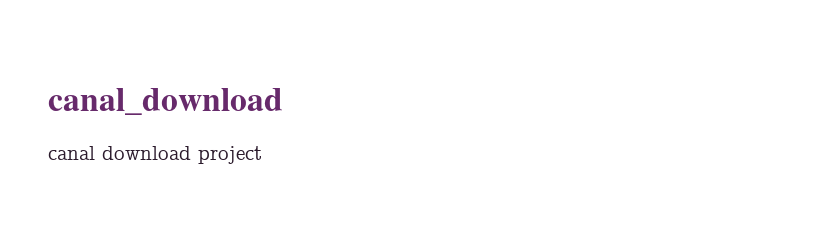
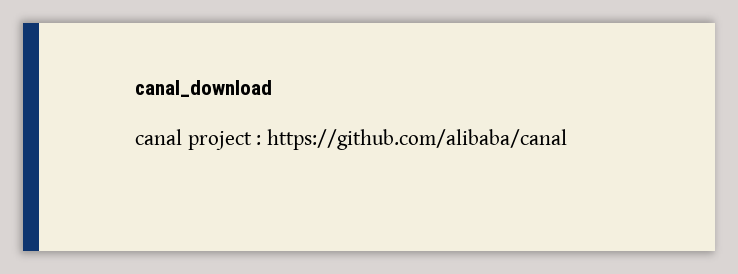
[102,146,262,164] download project -> [187,129,568,150] project : https://github.com/alibaba/canal

